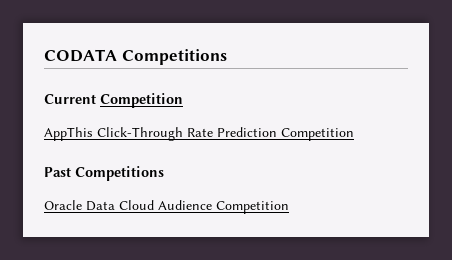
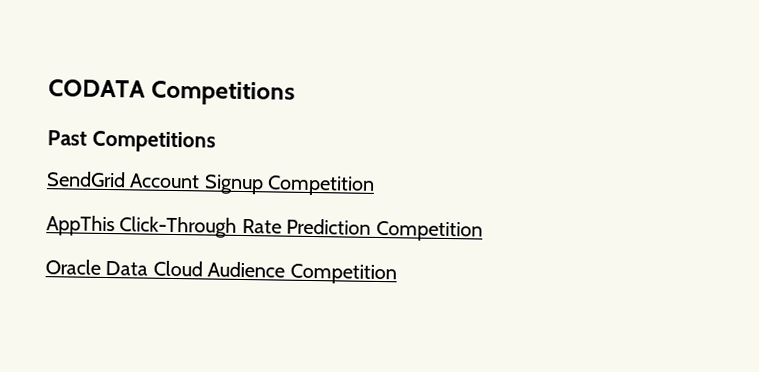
[44,94,96,104] Current -> [47,130,216,153] [46,171,264,195] Past Competitions // SendGrid Account Signup
[44,166,164,181] // Past Competitions -> (483, 231) none

